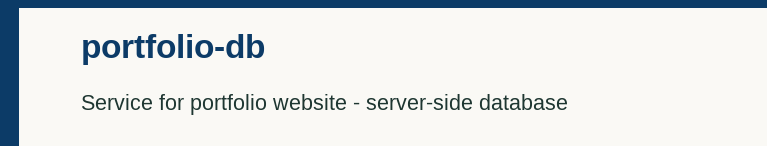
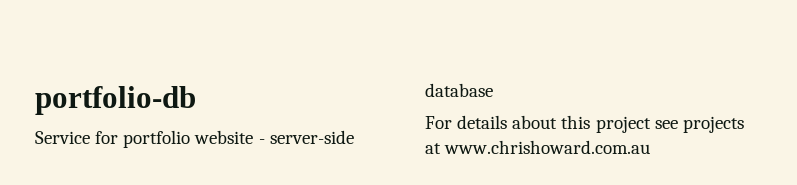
(568, 102) none -> [425,115,744,133] [425,140,651,154] // For details about this project see projects at www.chrishoward.com.au

